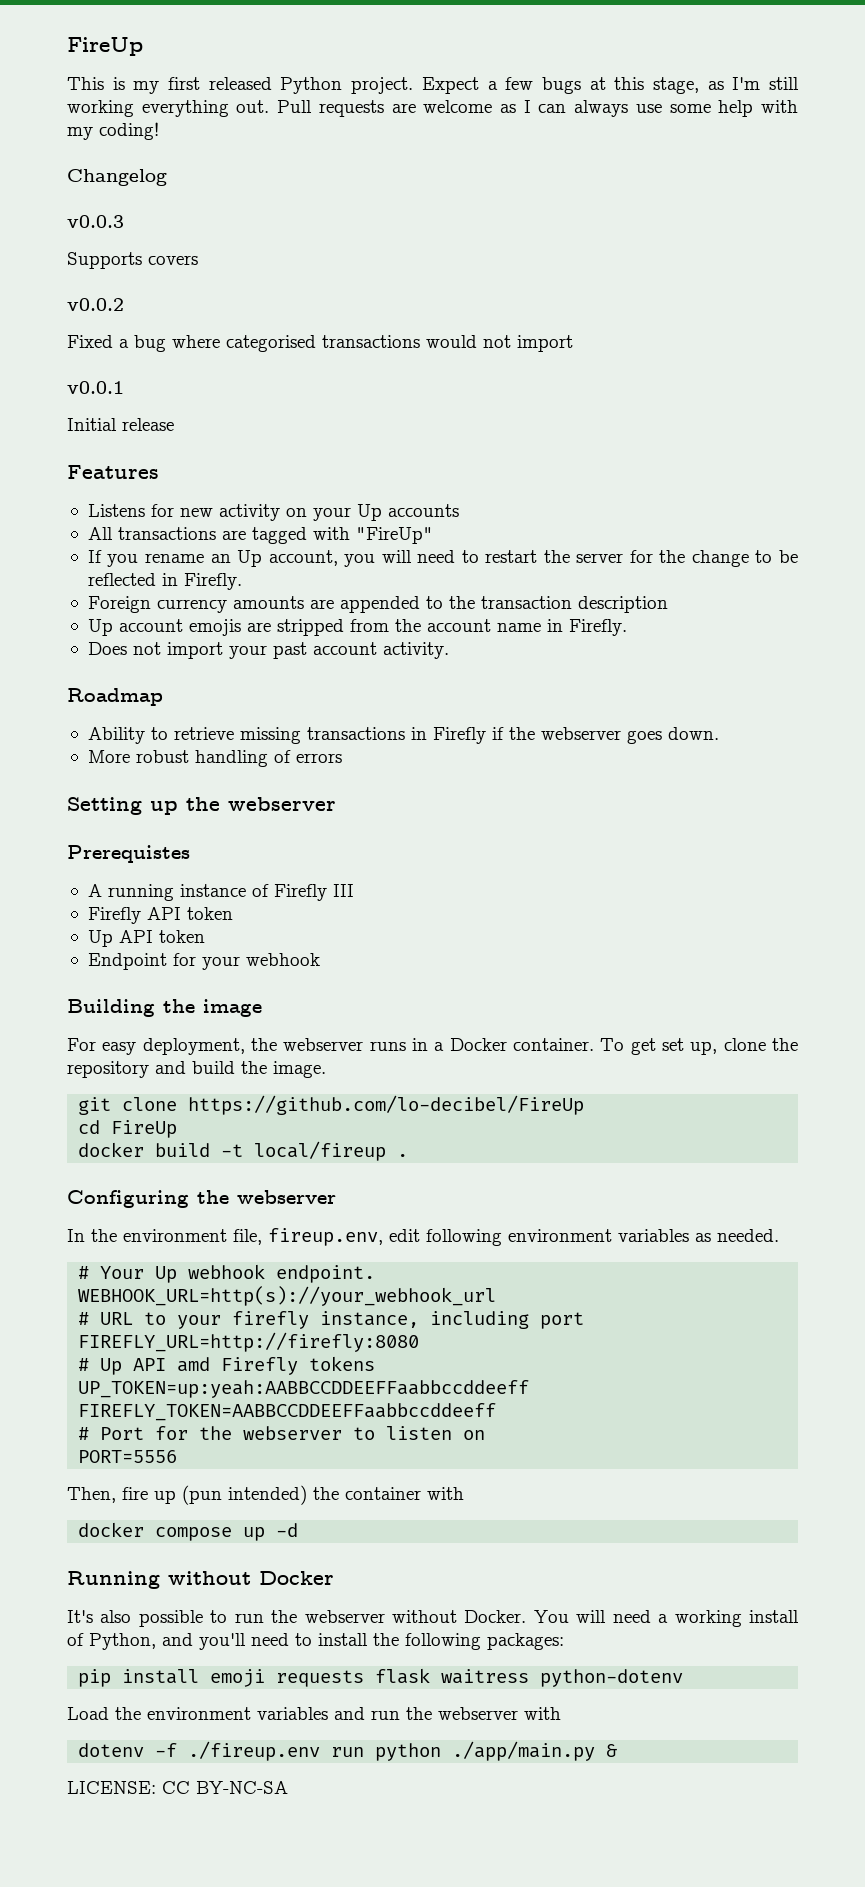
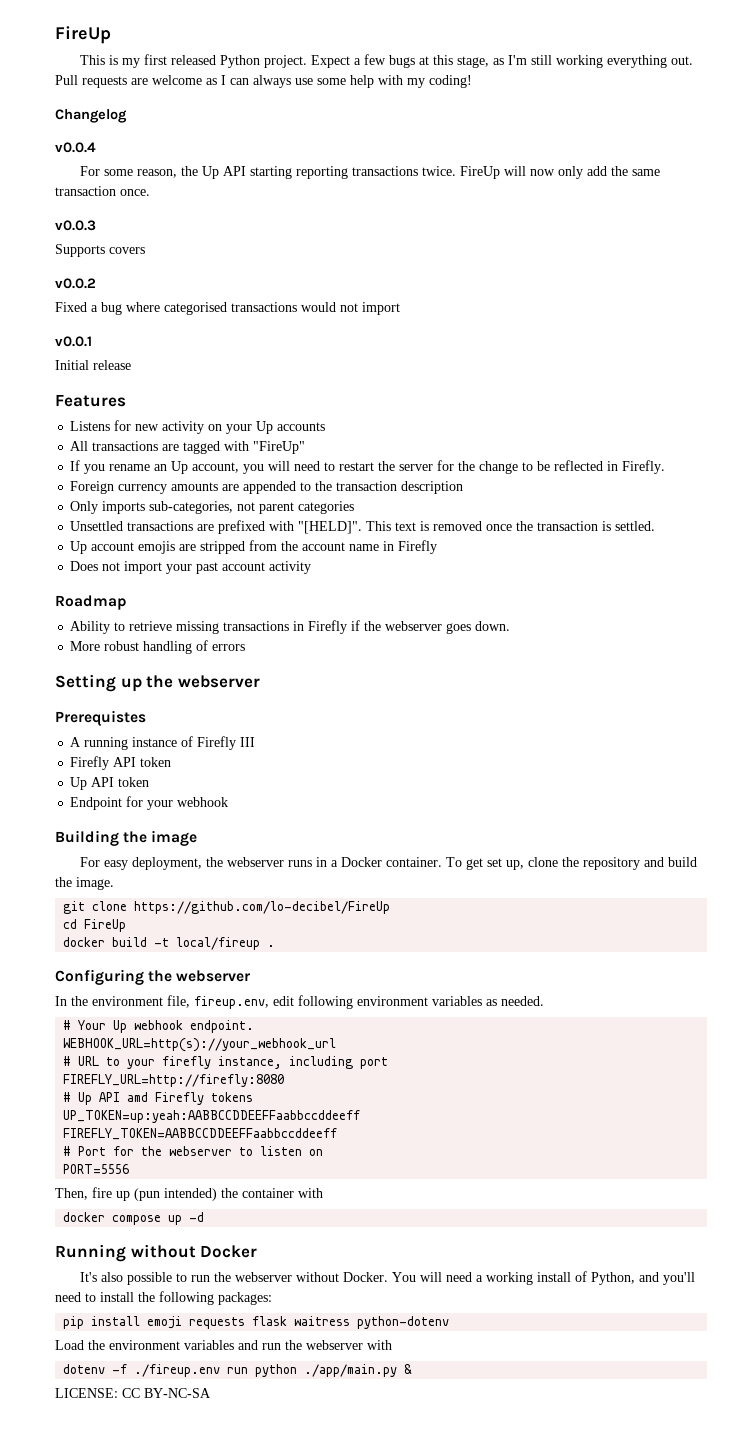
(167, 177) none -> [55,142,96,153] [80,166,661,179] [55,186,150,196] // v0.0.4 // For some reason, the Up API starting reporting transactions twice. FireUp will now only add the same transaction once.
(668, 604) none -> [70,501,355,514] [70,520,656,534] // Only imports sub-categories, not parent categories // Unsettled transactions are prefixed with "[HELD]". This text is removed once the transaction is settled.
[568,619,627,636] Firefly. -> [398,540,438,554] Firefly
[382,642,449,659] activity. -> [269,561,312,574] activity

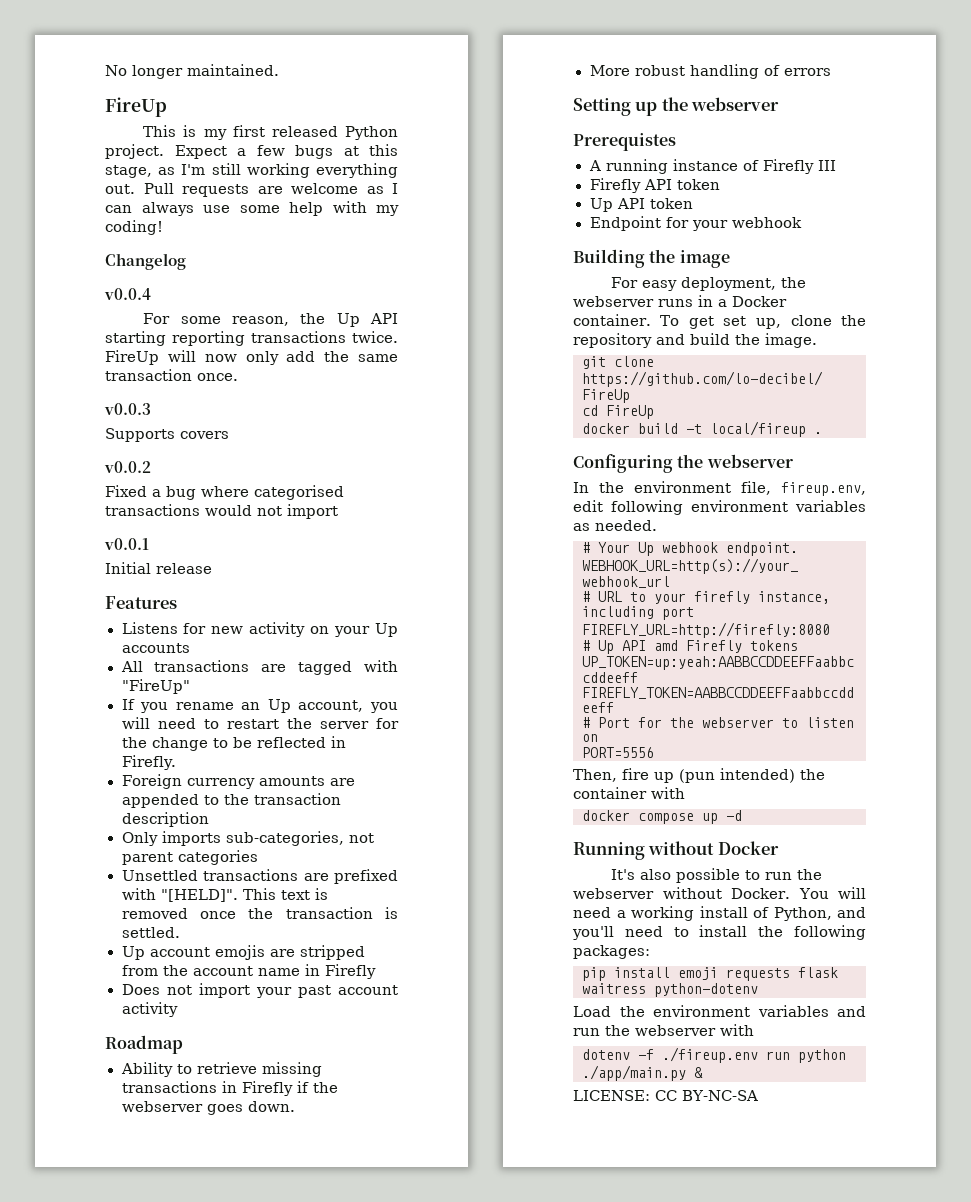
(55, 35) none -> [105,64,279,79] No longer maintained. //

